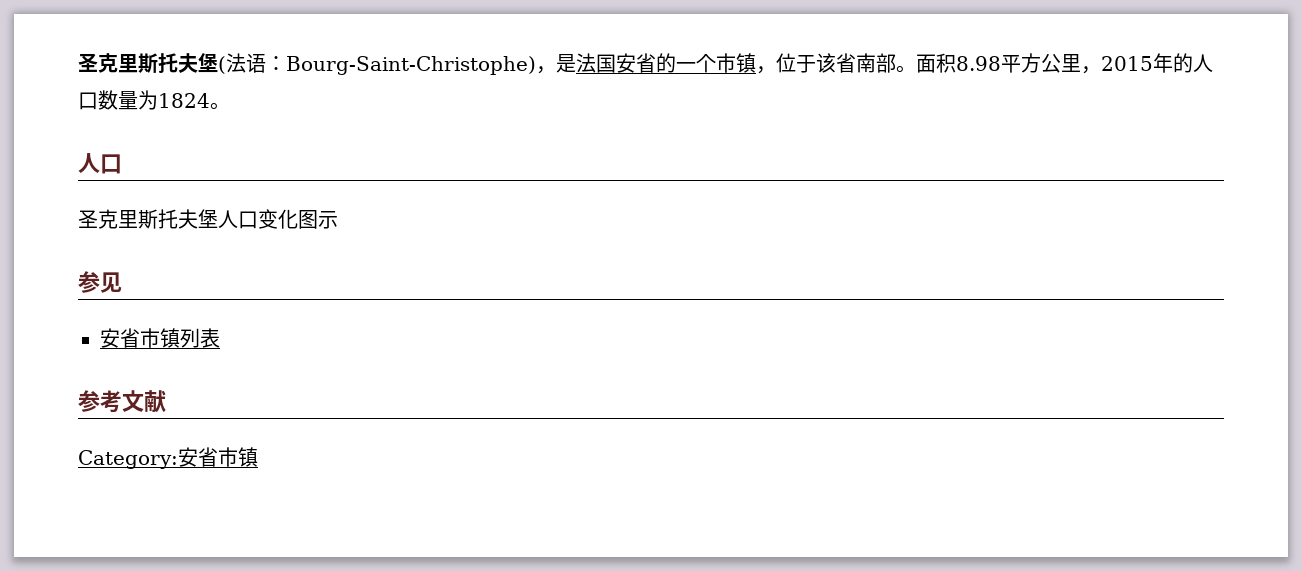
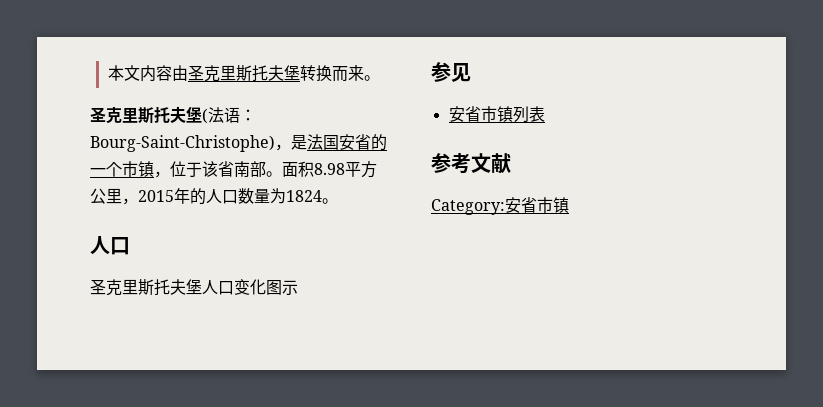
(78, 62) none -> [107,65,380,82] 本文内容由圣克里斯托夫堡转换而来。 //

